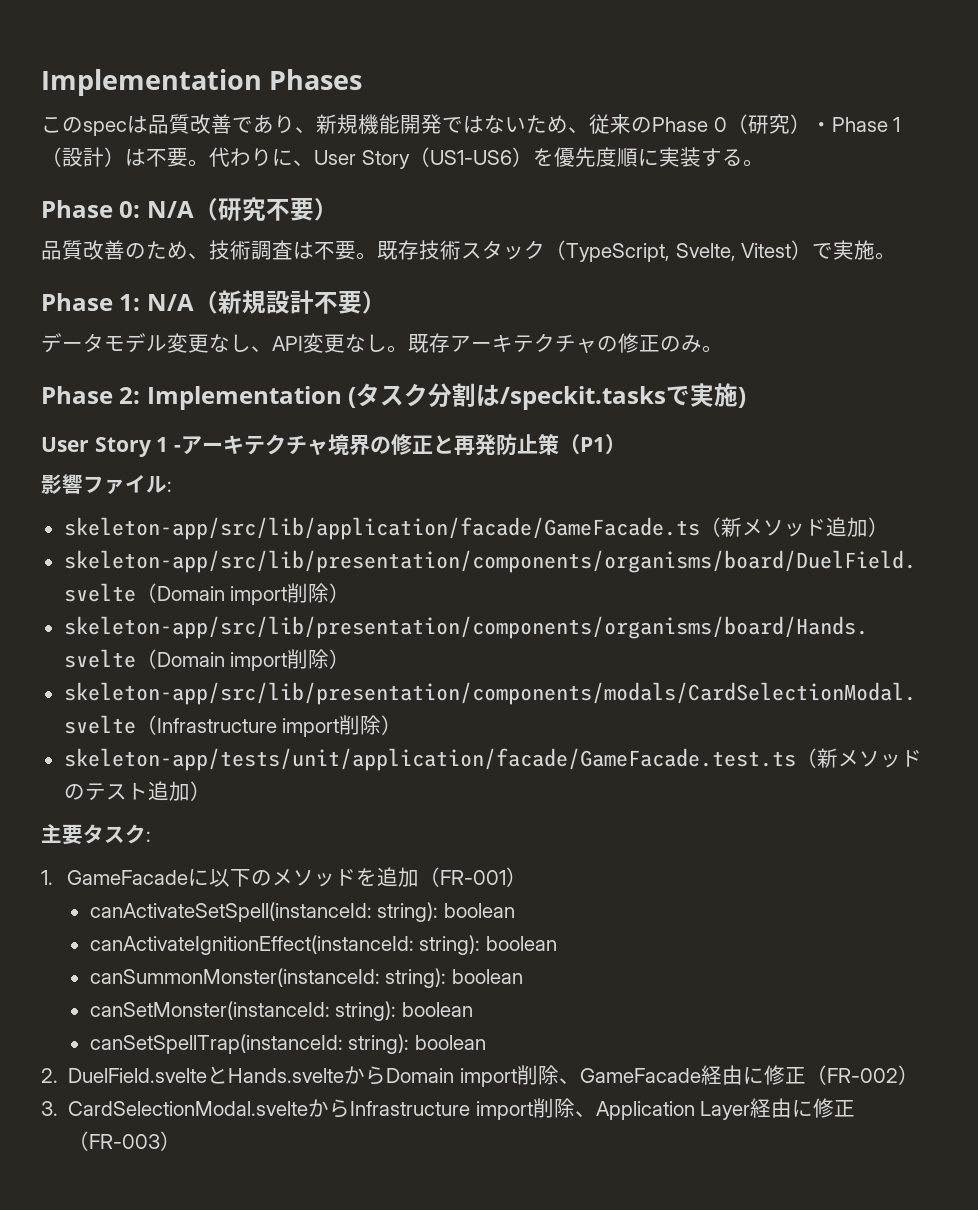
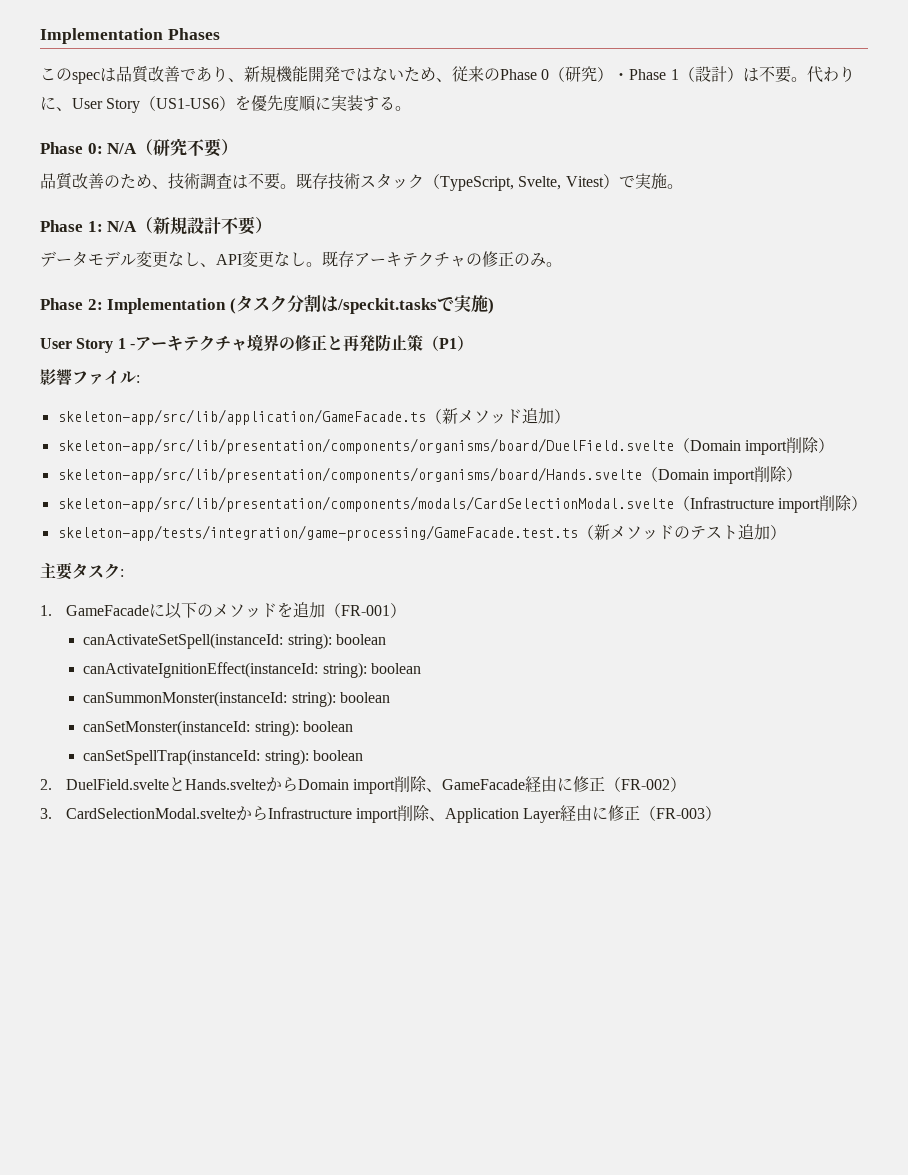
[63,517,700,540] skeleton-app/src/lib/application/facade/GameFacade.ts -> [57,409,426,425] skeleton-app/src/lib/application/GameFacade.ts
[63,748,796,771] skeleton-app/tests/unit/application/facade/GameFacade.test.ts -> [57,525,578,541] skeleton-app/tests/integration/game-processing/GameFacade.test.ts

